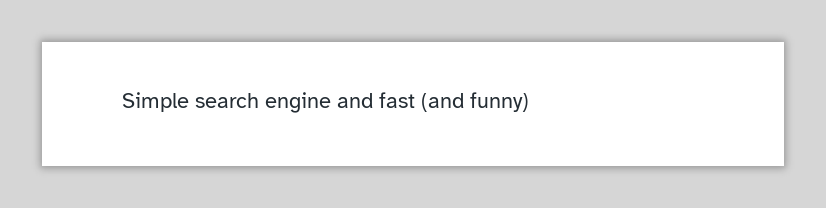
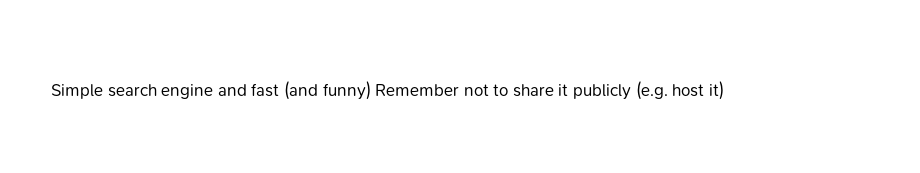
(529, 102) none -> [375,81,724,100] Remember not to share it publicly (e.g. host it)

